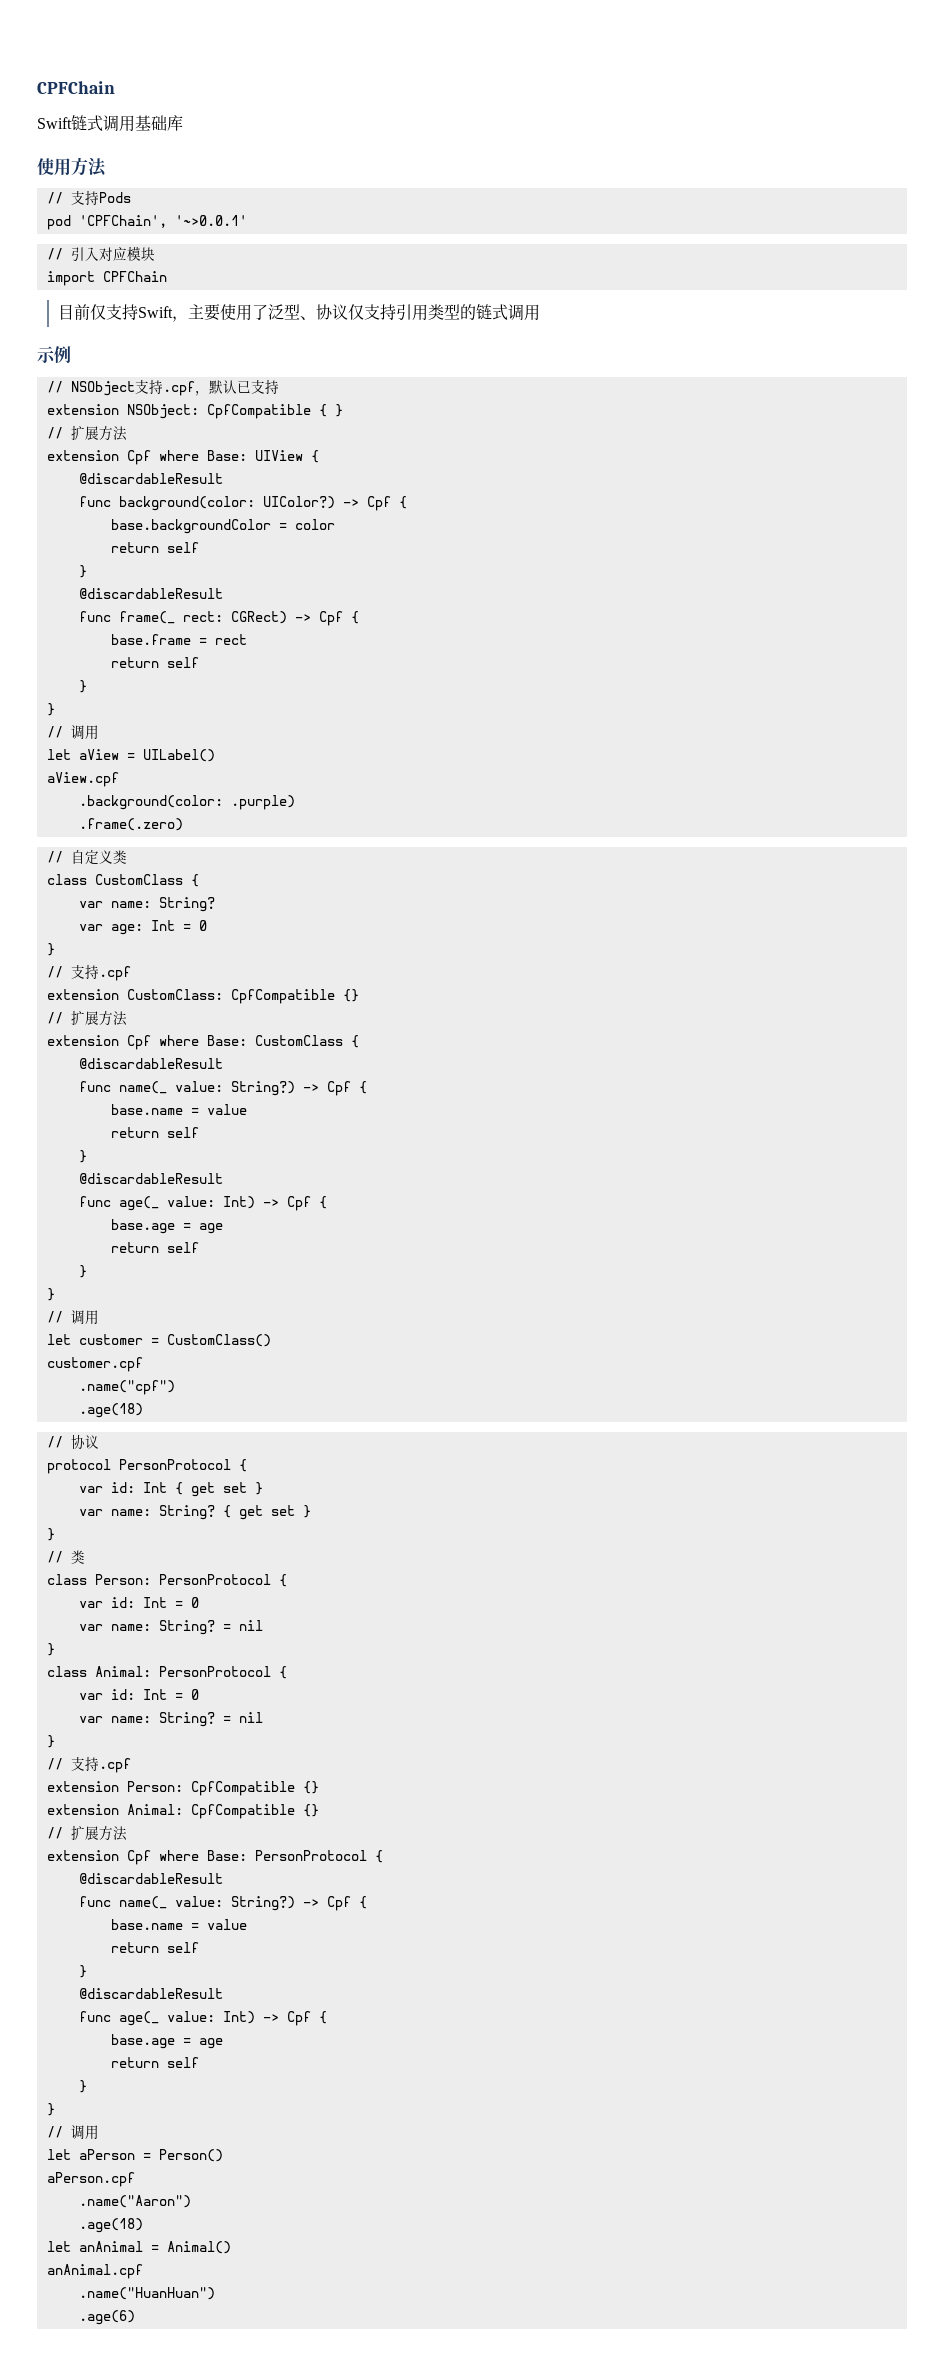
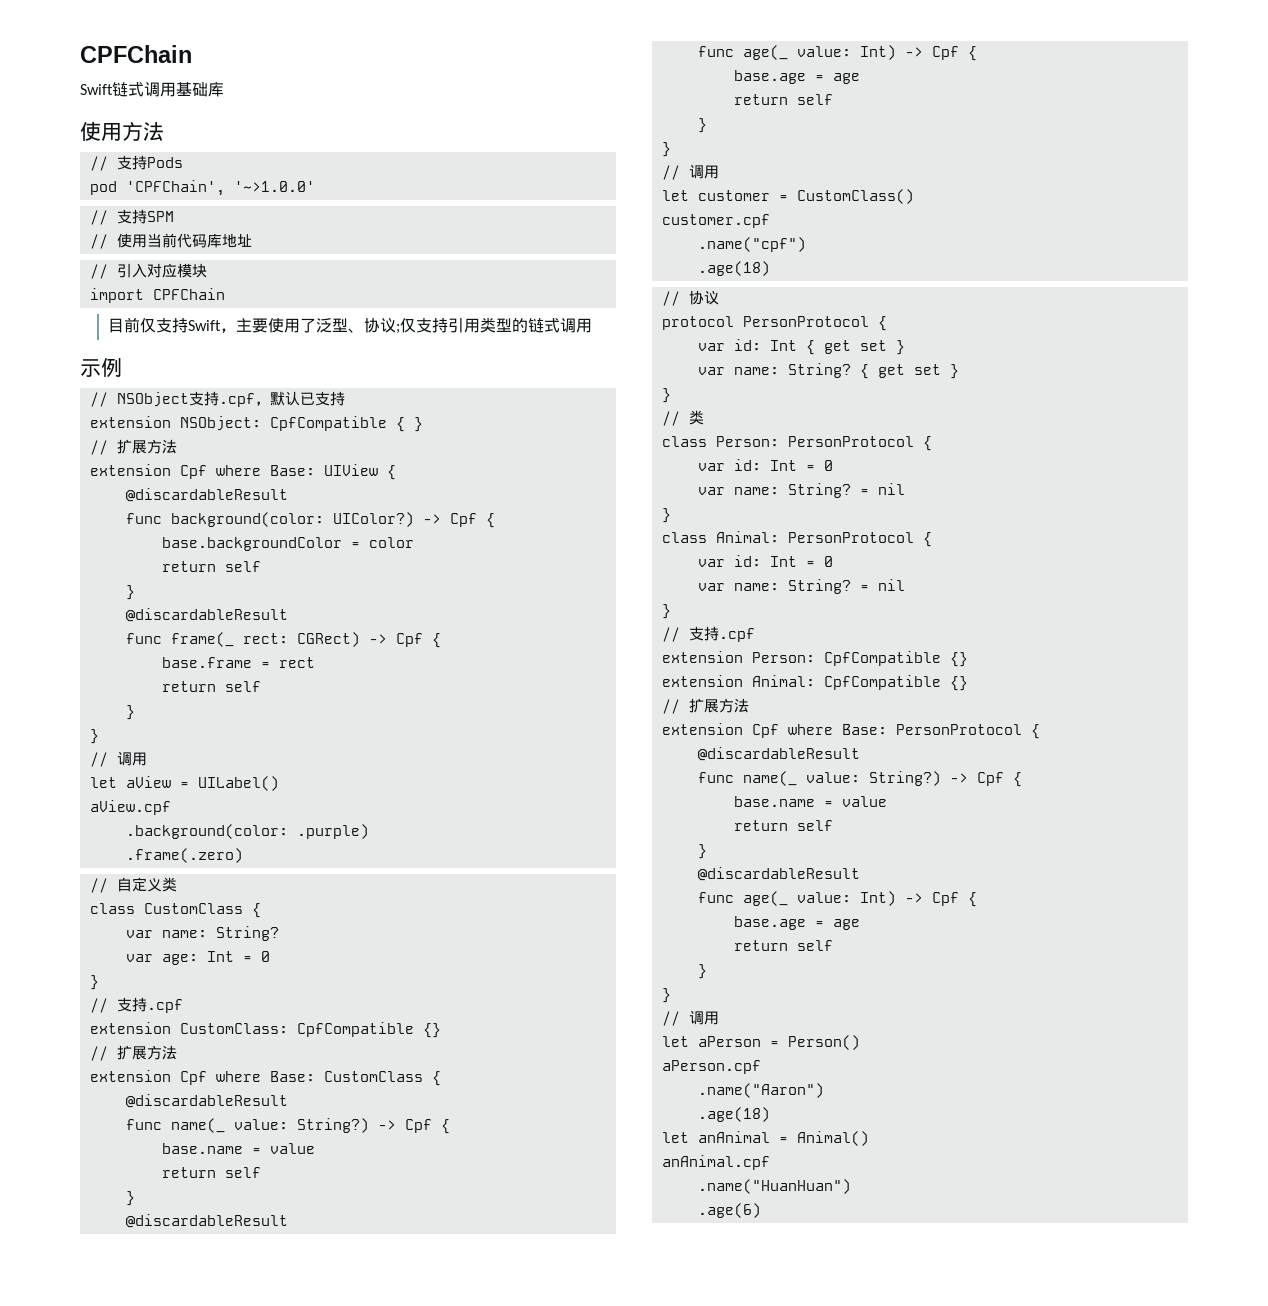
[174,215,247,226] '~>0.0.1' -> [233,181,315,192] [89,209,174,225] [89,233,252,249] '~>1.0.0' // // 支持SPM // // 使用当前代码库地址
(349, 312) none -> [396,324,401,334] ;

